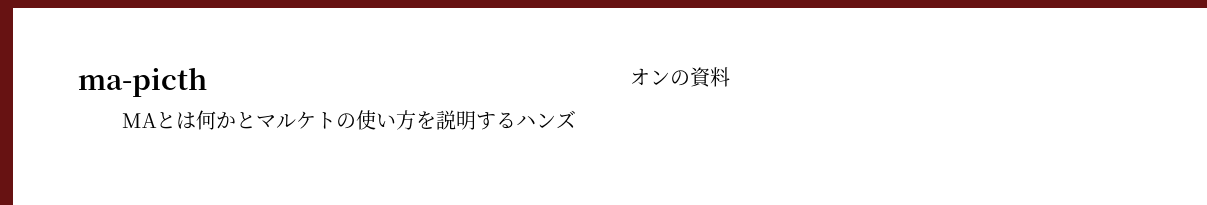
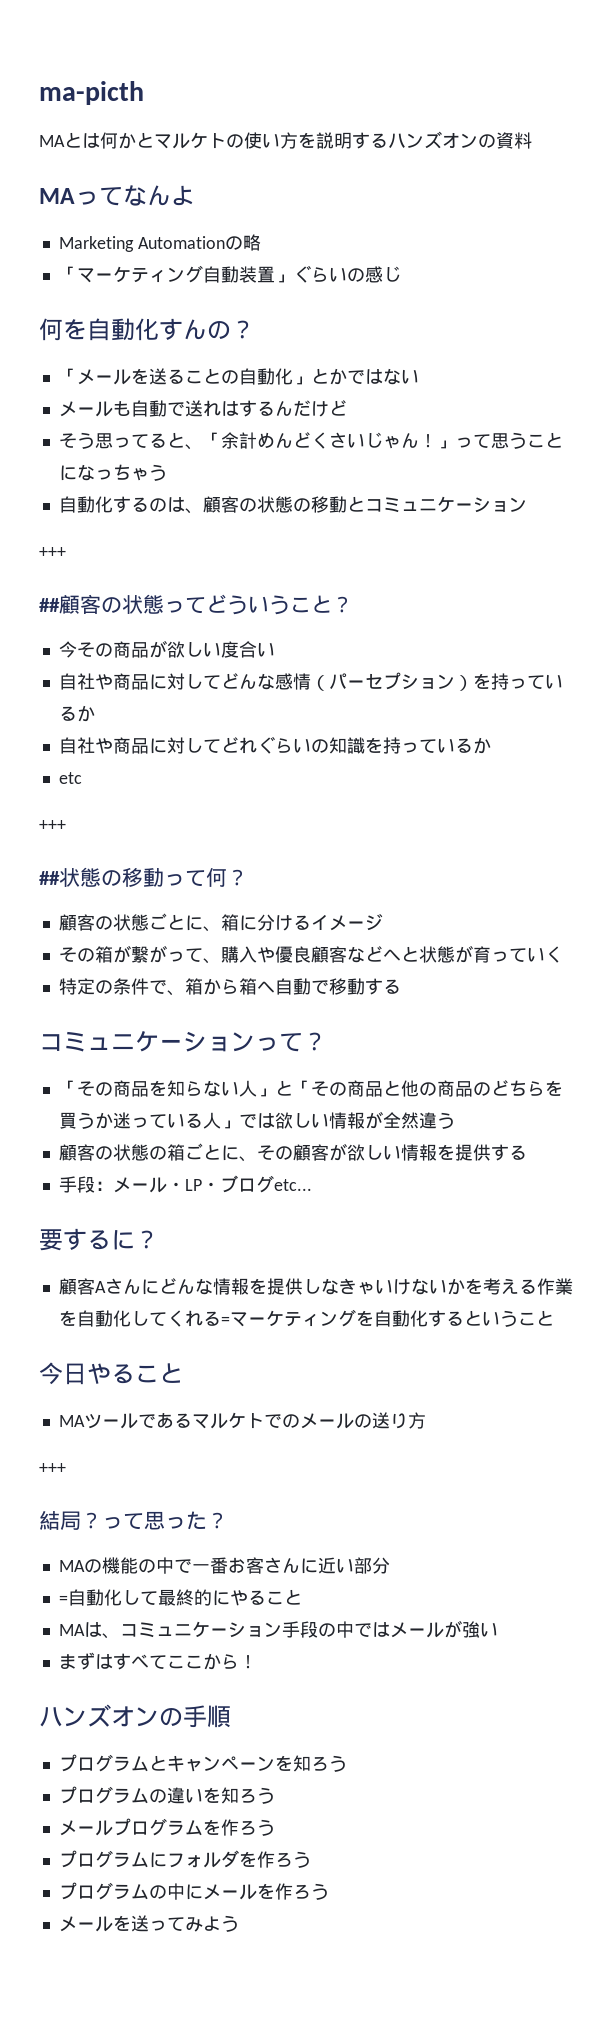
(730, 77) none -> [39,185,195,206] [58,234,261,252] [58,265,401,283] [39,318,255,341] [58,368,419,385] [58,400,347,417] [58,432,563,450] [58,464,167,481] [58,496,527,514] [39,547,66,558] [39,594,353,615] [58,640,275,658] [58,672,563,691] [58,705,95,722] [58,736,491,754] [58,772,82,784] [39,820,66,831] [39,867,248,887] [58,913,383,932] [58,945,563,964] [58,978,401,996] [39,1030,327,1052] [58,1080,563,1097] [58,1111,455,1129] [58,1143,527,1162] [58,1175,312,1193] [39,1228,159,1251] [58,1278,573,1295] [58,1309,554,1327] [39,1362,183,1385] [58,1412,426,1429] [39,1463,66,1474] [39,1511,228,1530] [58,1557,390,1574] [58,1589,302,1606] [58,1620,498,1639] [58,1652,257,1670] [39,1704,231,1728] [58,1754,347,1772] [58,1786,275,1804] [58,1818,275,1836] [58,1850,311,1868] [58,1882,329,1900] [58,1915,239,1932] // MAってなんよ // Marketing Automationの略 // 「マーケティング自動装置」ぐらいの感じ // 何を自動化すんの？ // 「メールを送ることの自動化」とかではない // メールも自動で送れはするんだけど // そう思ってると、「余計めんどくさいじゃん！」って思うことになっちゃう // 自動化するのは、顧客の状態の移動とコミュニケーション // +++ // ##顧客の状態ってどういうこと？ // 今その商品が欲しい度合い // 自社や商品に対してどんな感情（パーセプション）を持っているか // 自社や商品に対してどれぐらいの知識を持っているか // etc // +++ // ##状態の移動って何？ // 顧客の状態ごとに、箱に分けるイメージ // その箱が繋がって、購入や優良顧客などへと状態が育っていく // 特定の条件で、箱から箱へ自動で移動する // コミュニケーションって？ // 「その商品を知らない人」と「その商品と他の商品のどちらを買うか迷っている人」では欲しい情報が全然違う // 顧客の状態の箱ごとに、その顧客が欲しい情報を提供する // 手段：メール・LP・ブログetc... // 要するに？ // 顧客Aさんにどんな情報を提供しなきゃいけないかを考える作業を自動化してくれる=マーケティングを自動化するということ // 今日やること // MAツールであるマルケトでのメールの送り方 // +++ // 結局？って思った？ // MAの機能の中で一番お客さんに近い部分 // =自動化して最終的にやること // MAは、コミュニケーション手段の中ではメールが強い // まずはすべてここから！ // ハンズオンの手順 // プログラムとキャンペーンを知ろう // プログラムの違いを知ろう // メールプログラムを作ろう // プログラムにフォルダを作ろう // プログラムの中にメールを作ろう // メールを送ってみよう

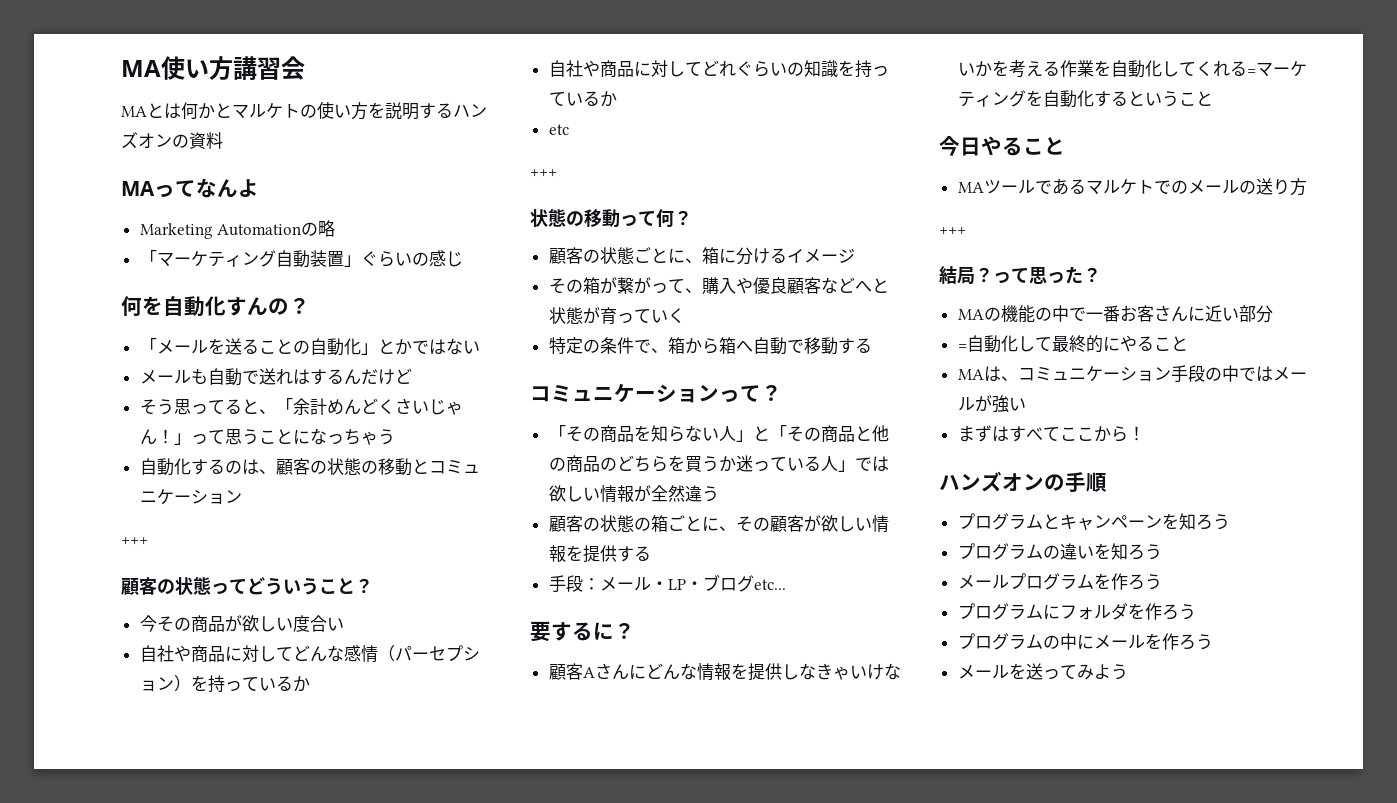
[39,81,144,105] ma-picth -> [121,56,305,80] MA使い方講習会
[39,598,60,612] ## -> (148, 541) none
[39,871,60,885] ## -> (557, 173) none

